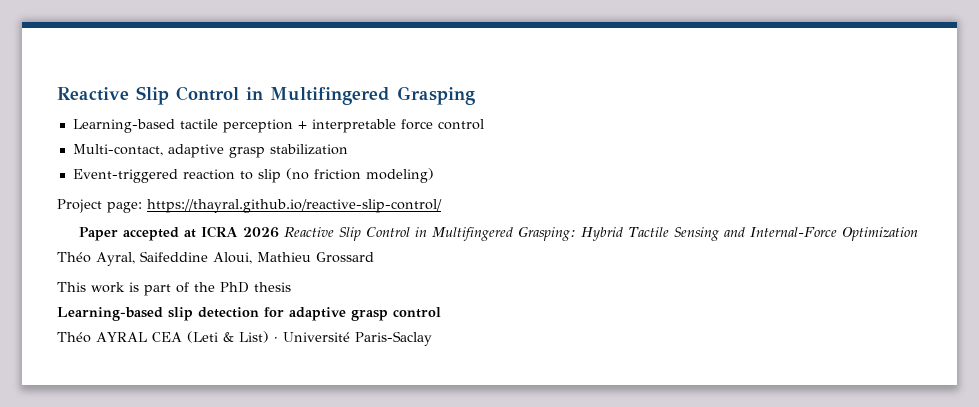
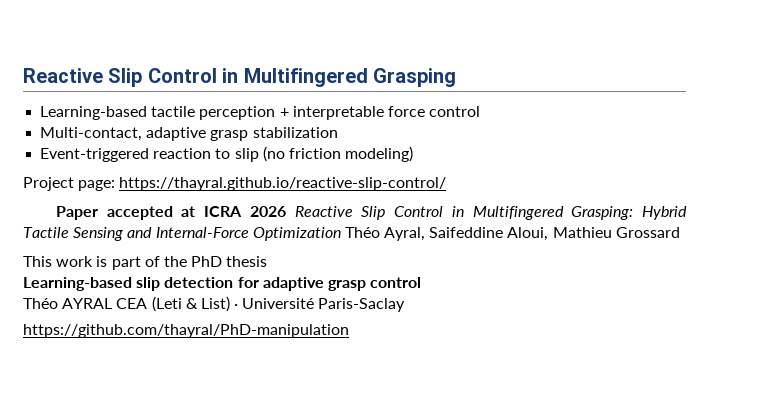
(432, 338) none -> [23,324,349,338] // https://github.com/thayral/PhD-manipulation

